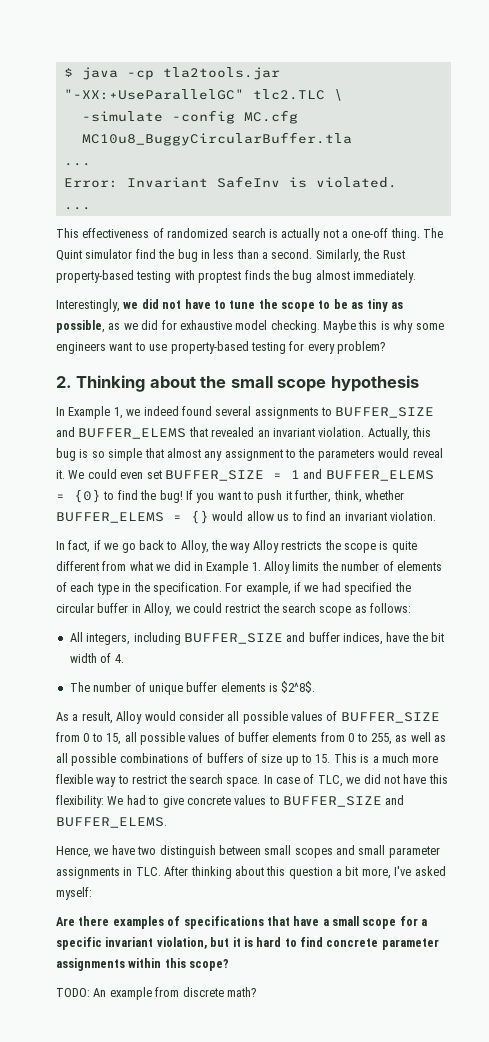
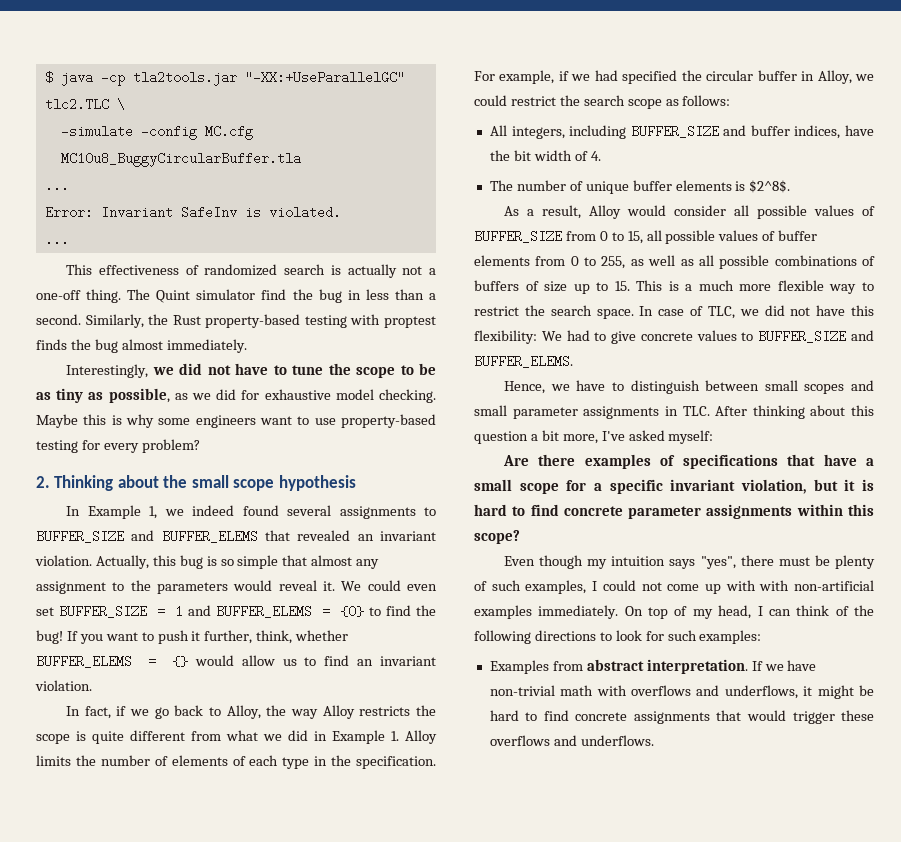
[137,846,157,855] two -> [611,382,624,391] to
[56,987,256,1000] TODO: An example from discrete math? -> [504,555,875,569] [474,580,874,594] [474,605,875,619] [474,630,762,644] [489,659,817,674] [489,685,875,699] [489,710,874,724] [489,735,654,746] Even though my intuition says "yes", there must be plenty of such examples, I could not come up with with non-artificial examples immediately. On top of my head, I can think of the following directions to look for such examples: // Examples from abstract interpretation. If we have non-trivial math with overflows and underflows, it might be hard to find concrete assignments that would trigger these overflows and underflows.

